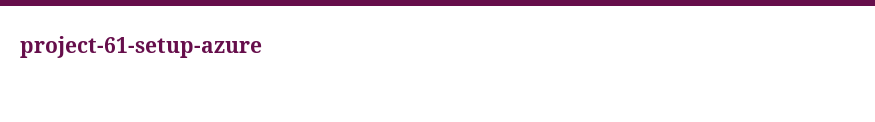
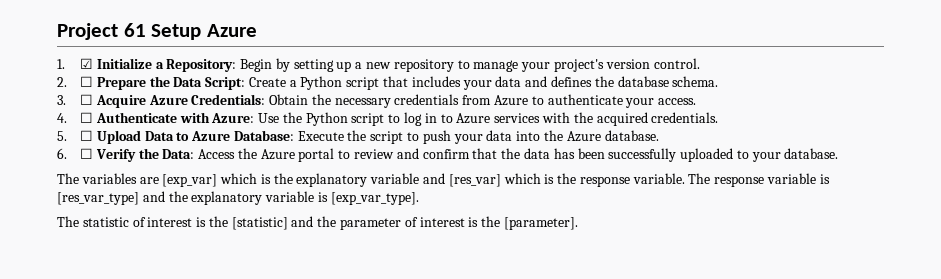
[20,36,262,58] project-61-setup-azure -> [57,23,257,40] [57,58,700,72] [57,76,719,90] [57,94,697,108] [57,112,719,126] [57,130,659,144] [57,148,839,162] [57,173,830,187] [57,191,419,205] [57,216,578,230] Project 61 Setup Azure // 1. ☑ Initialize a Repository: Begin by setting up a new repository to manage your project's version control. // 2. ☐ Prepare the Data Script: Create a Python script that includes your data and defines the database schema. // 3. ☐ Acquire Azure Credentials: Obtain the necessary credentials from Azure to authenticate your access. // 4. ☐ Authenticate with Azure: Use the Python script to log in to Azure services with the acquired credentials. // 5. ☐ Upload Data to Azure Database: Execute the script to push your data into the Azure database. // 6. ☐ Verify the Data: Access the Azure portal to review and confirm that the data has been successfully uploaded to your database. // The variables are [exp_var] which is the explanatory variable and [res_var] which is the response variable. The response variable is [res_var_type] and the explanatory variable is [exp_var_type]. // The statistic of interest is the [statistic] and the parameter of interest is the [parameter].

